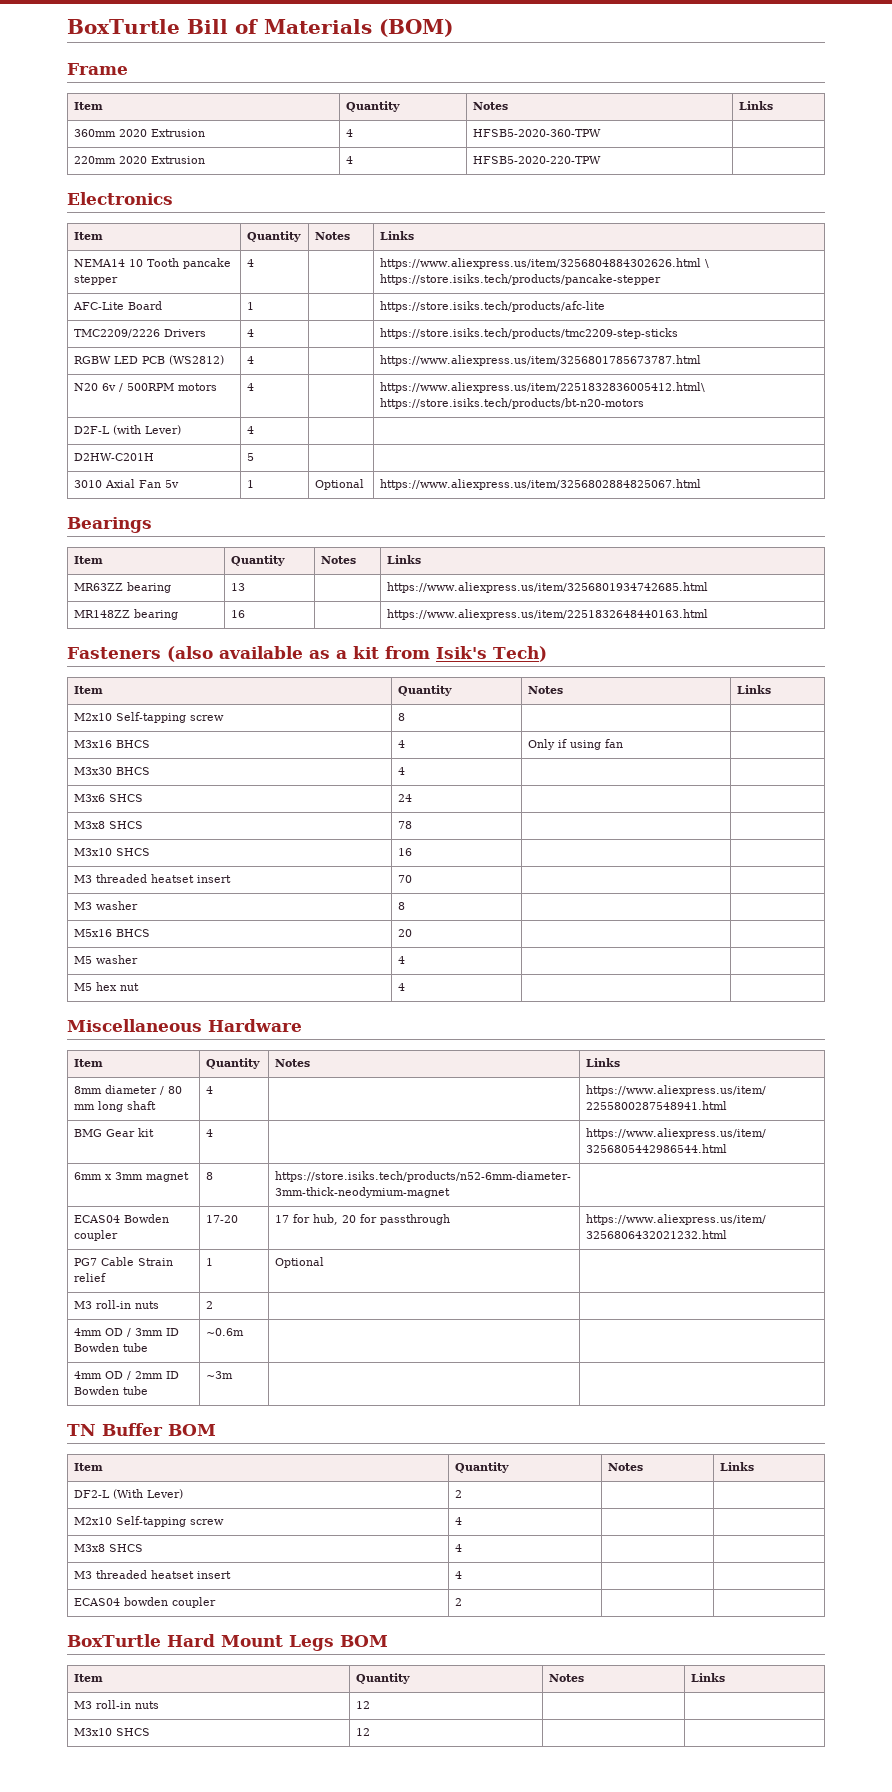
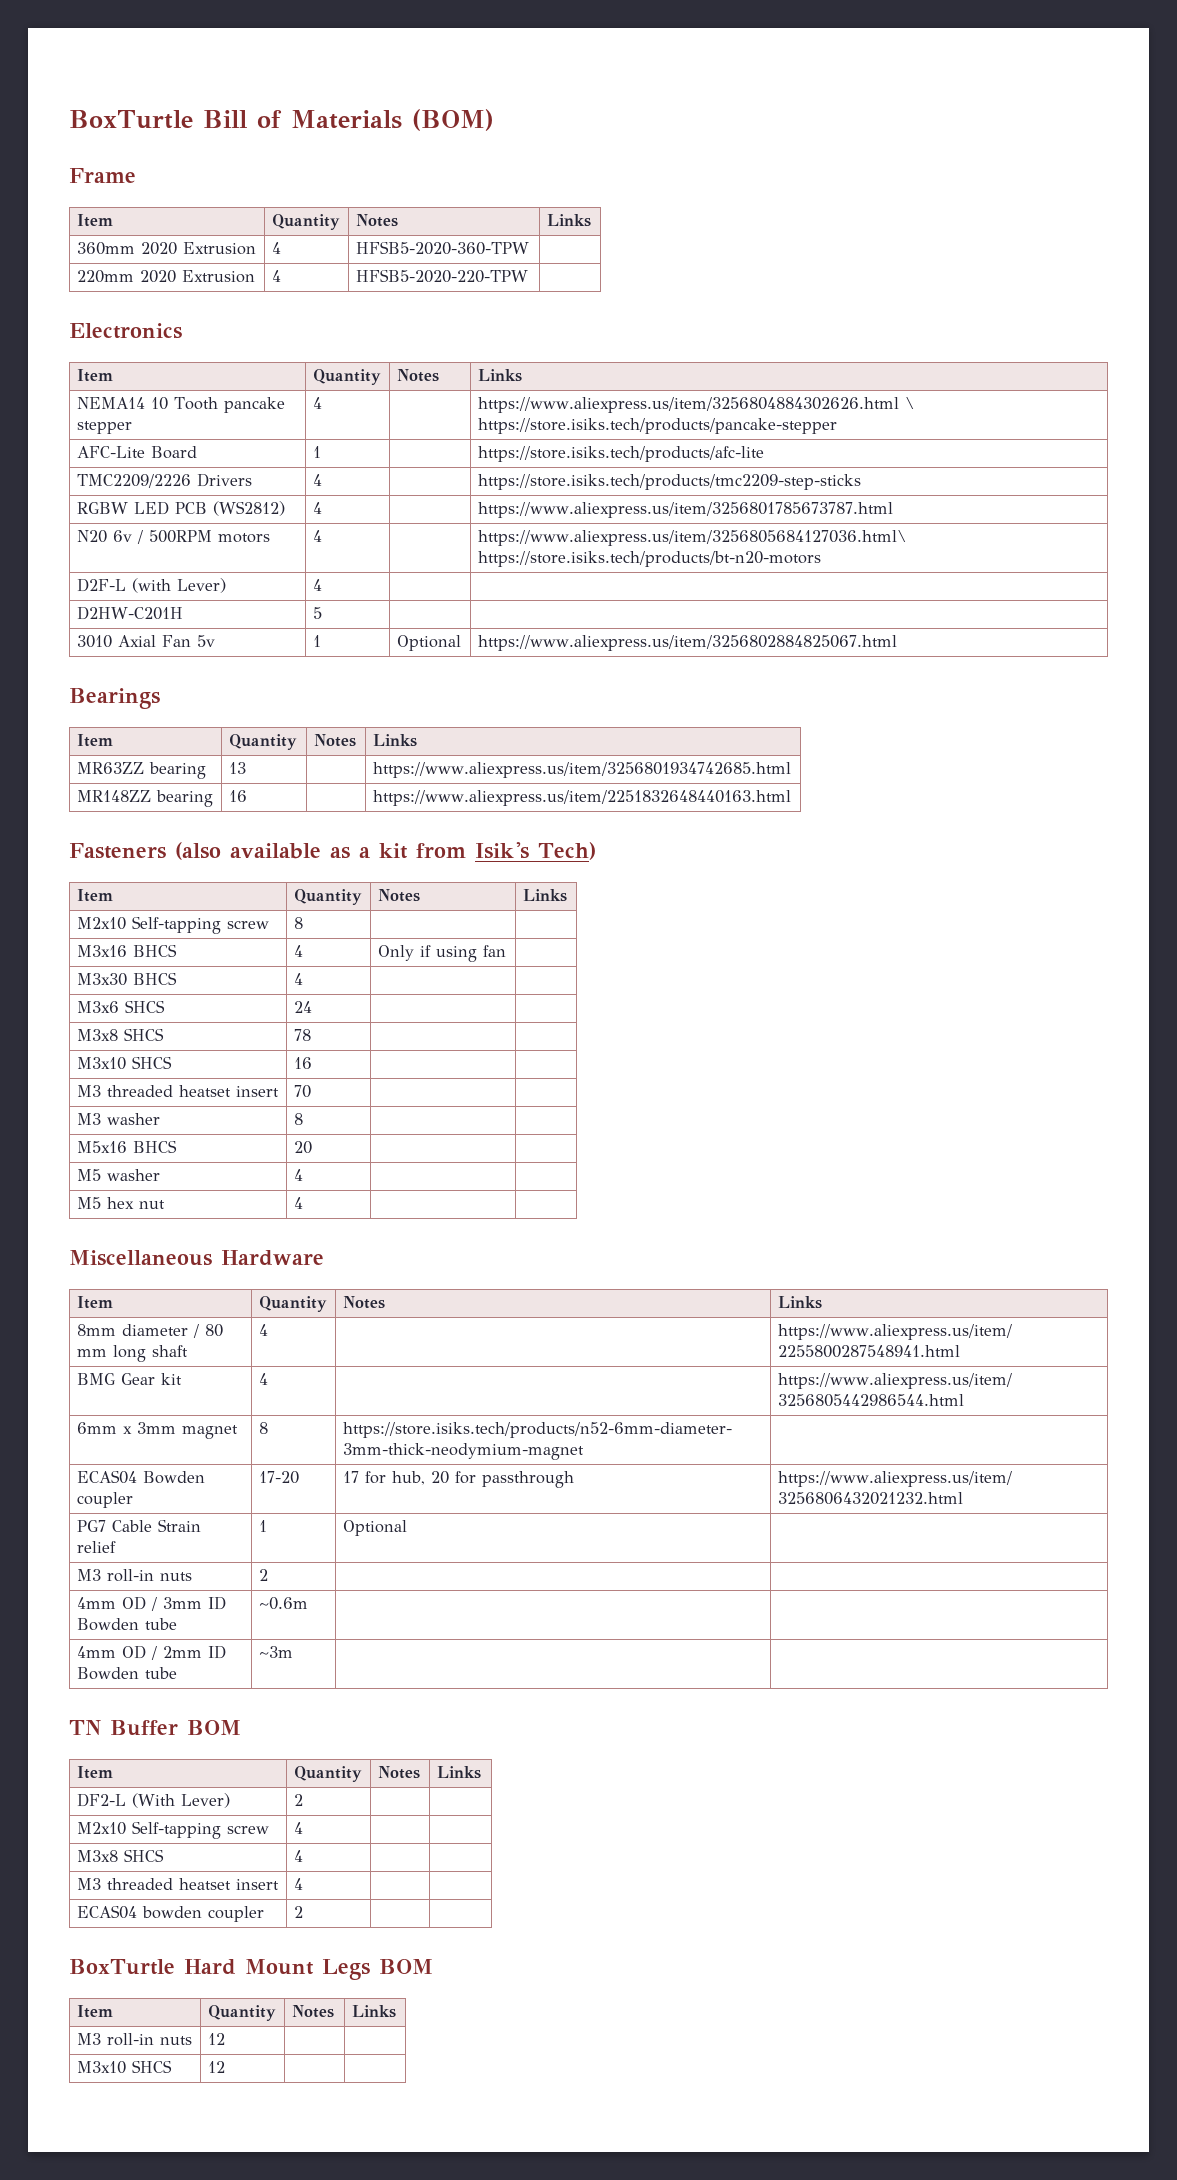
[380,382,706,393] https://www.aliexpress.us/item/2251832836005412.html\ -> [478,530,908,546] https://www.aliexpress.us/item/3256805684127036.html\

